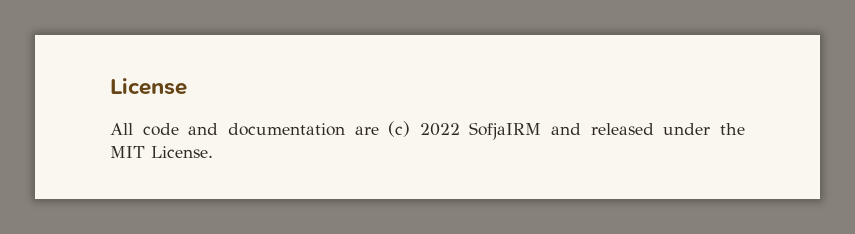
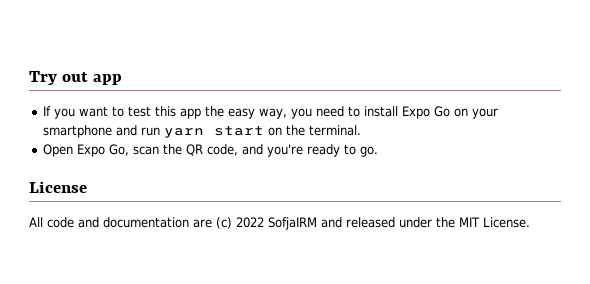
(110, 86) none -> [29,71,122,85] [43,106,499,119] [43,125,362,138] [43,144,379,157] Try out app // If you want to test this app the easy way, you need to install Expo Go on your smartphone and run yarn start on the terminal. // Open Expo Go, scan the QR code, and you're ready to go. //

